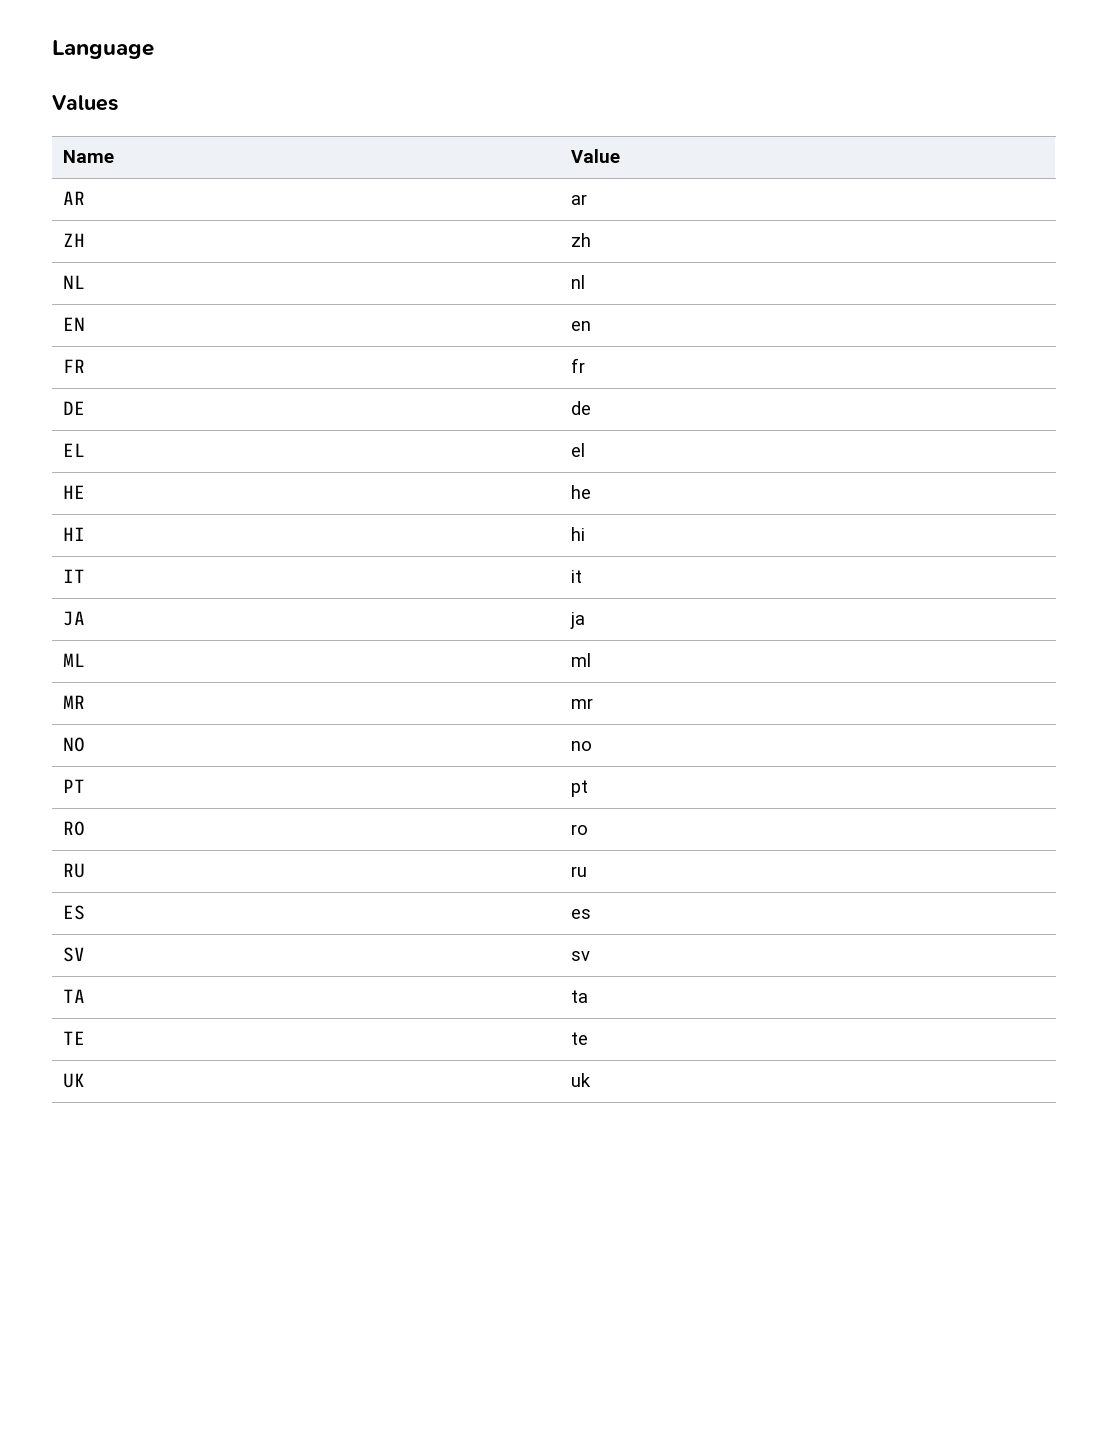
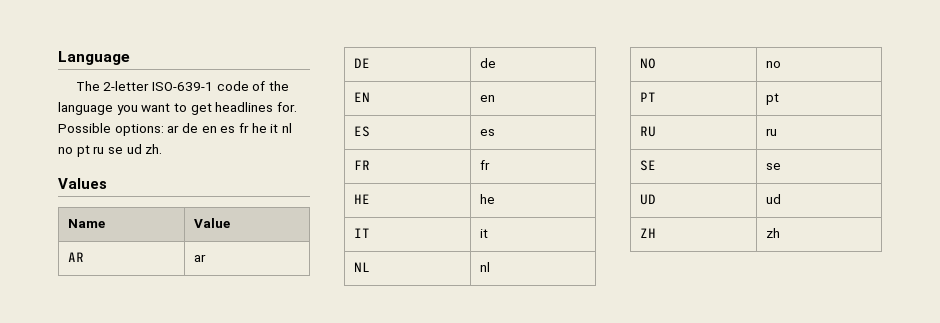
(154, 49) none -> [75,81,289,91] [58,102,297,115] [58,123,292,136] [58,144,163,157] // The 2-letter ISO-639-1 code of the language you want to get headlines for. Possible options: ar de en es fr he it nl no pt ru se ud zh.
[62,233,85,247] [570,233,591,247] [62,275,85,289] [570,275,585,289] ZH | zh // NL | nl -> [354,58,371,68] [480,58,497,68] DE | de
(591, 326) none -> [354,126,371,137] [480,129,496,136] // ES | es
[62,401,85,415] [570,401,591,415] [62,443,85,457] [570,443,585,457] // DE | de // EL | el -> (491, 165) none
[62,527,85,541] [570,527,585,541] // HI | hi -> (496, 199) none
[62,611,85,626] [569,612,585,629] [62,653,85,667] [570,653,591,667] [62,695,85,709] [570,699,593,709] JA | ja // ML | ml // MR | mr -> [354,262,371,272] [480,262,491,272] NL | nl
[62,821,85,836] [570,825,588,835] // RO | ro -> (780, 99) none
[62,905,85,920] [570,909,591,919] [62,947,85,962] [570,951,590,961] [62,989,85,1003] [570,990,588,1003] [62,1031,85,1045] [570,1032,588,1045] [62,1073,85,1088] [570,1073,591,1087] ES | es // SV | sv // TA | ta // TE | te // UK | uk -> [640,160,657,171] [766,163,782,170] [640,194,657,205] [766,194,782,204] [640,228,657,238] [766,228,781,238] SE | se // UD | ud // ZH | zh

